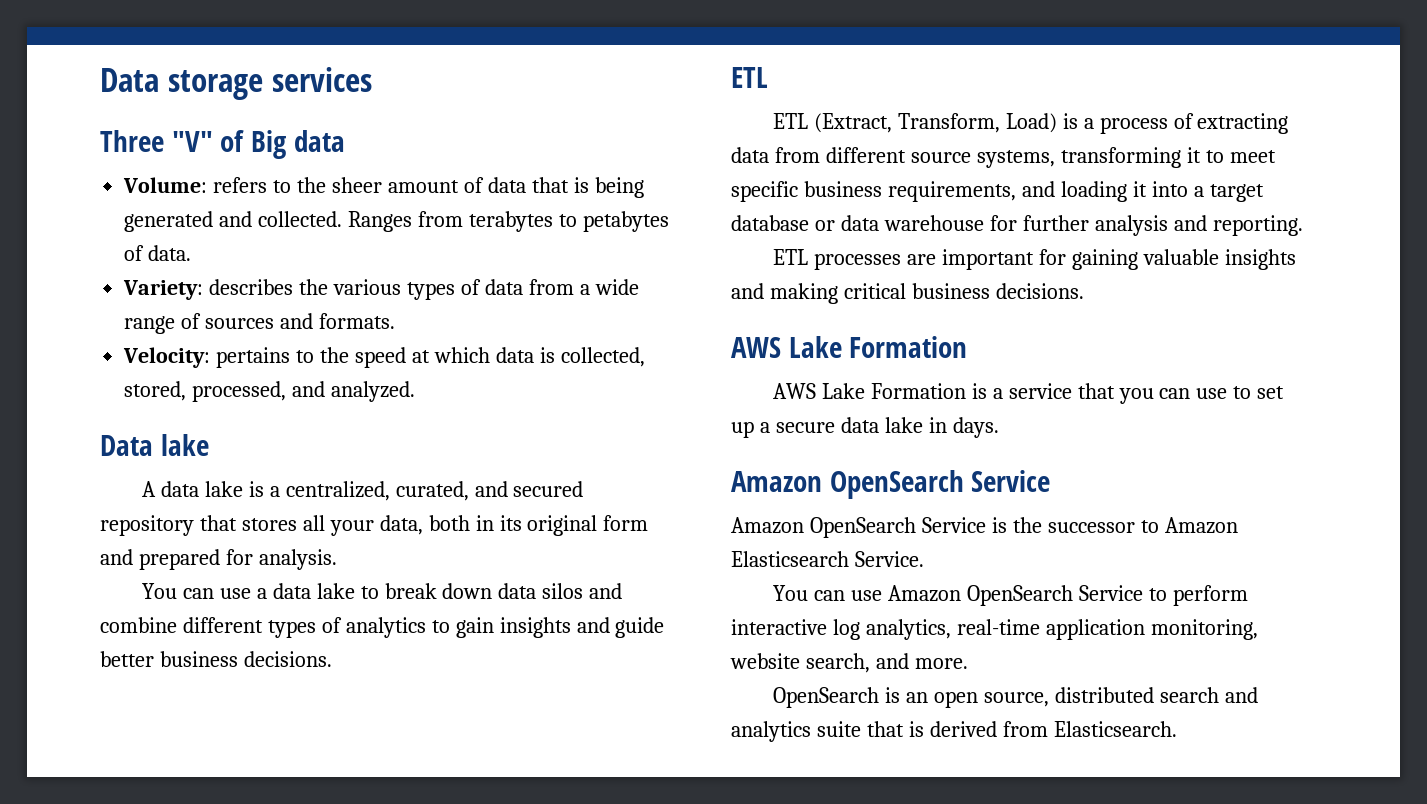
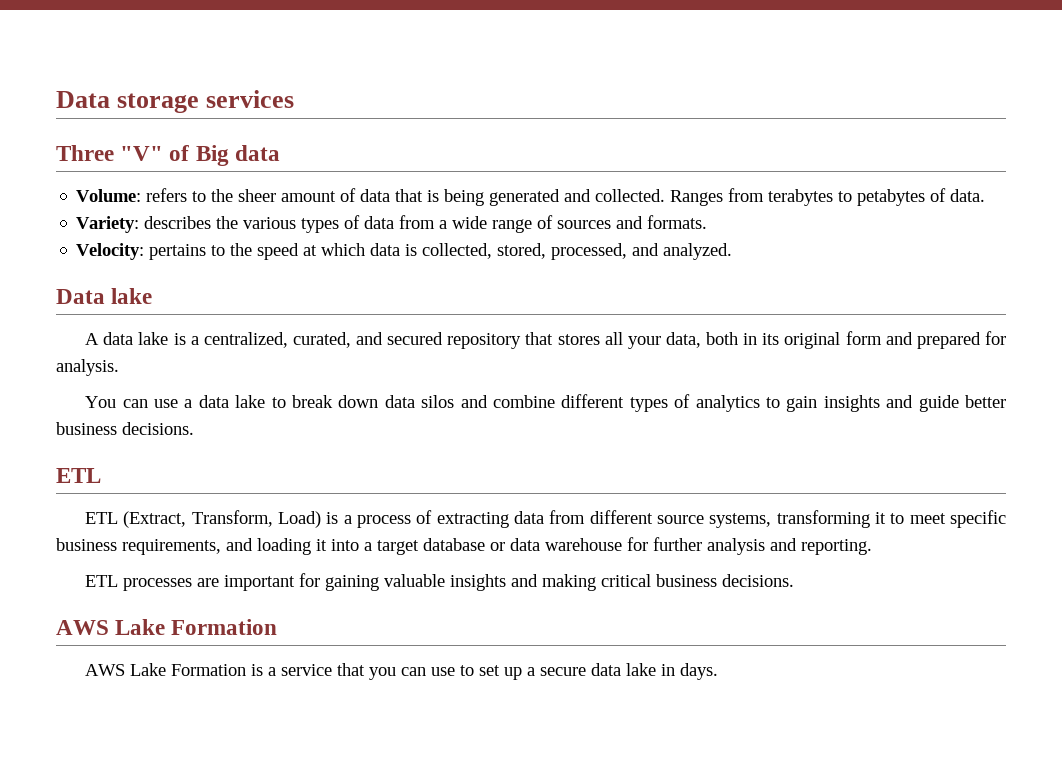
[731,470,1051,499] [731,517,1238,538] [731,551,924,567] [772,585,1248,606] [731,619,1258,640] [730,653,968,673] [772,687,1258,708] [731,721,1177,742] // Amazon OpenSearch Service // Amazon OpenSearch Service is the successor to Amazon Elasticsearch Service. // You can use Amazon OpenSearch Service to perform interactive log analytics, real-time application monitoring, website search, and more. // OpenSearch is an open source, distributed search and analytics suite that is derived from Elasticsearch. -> (719, 671) none

